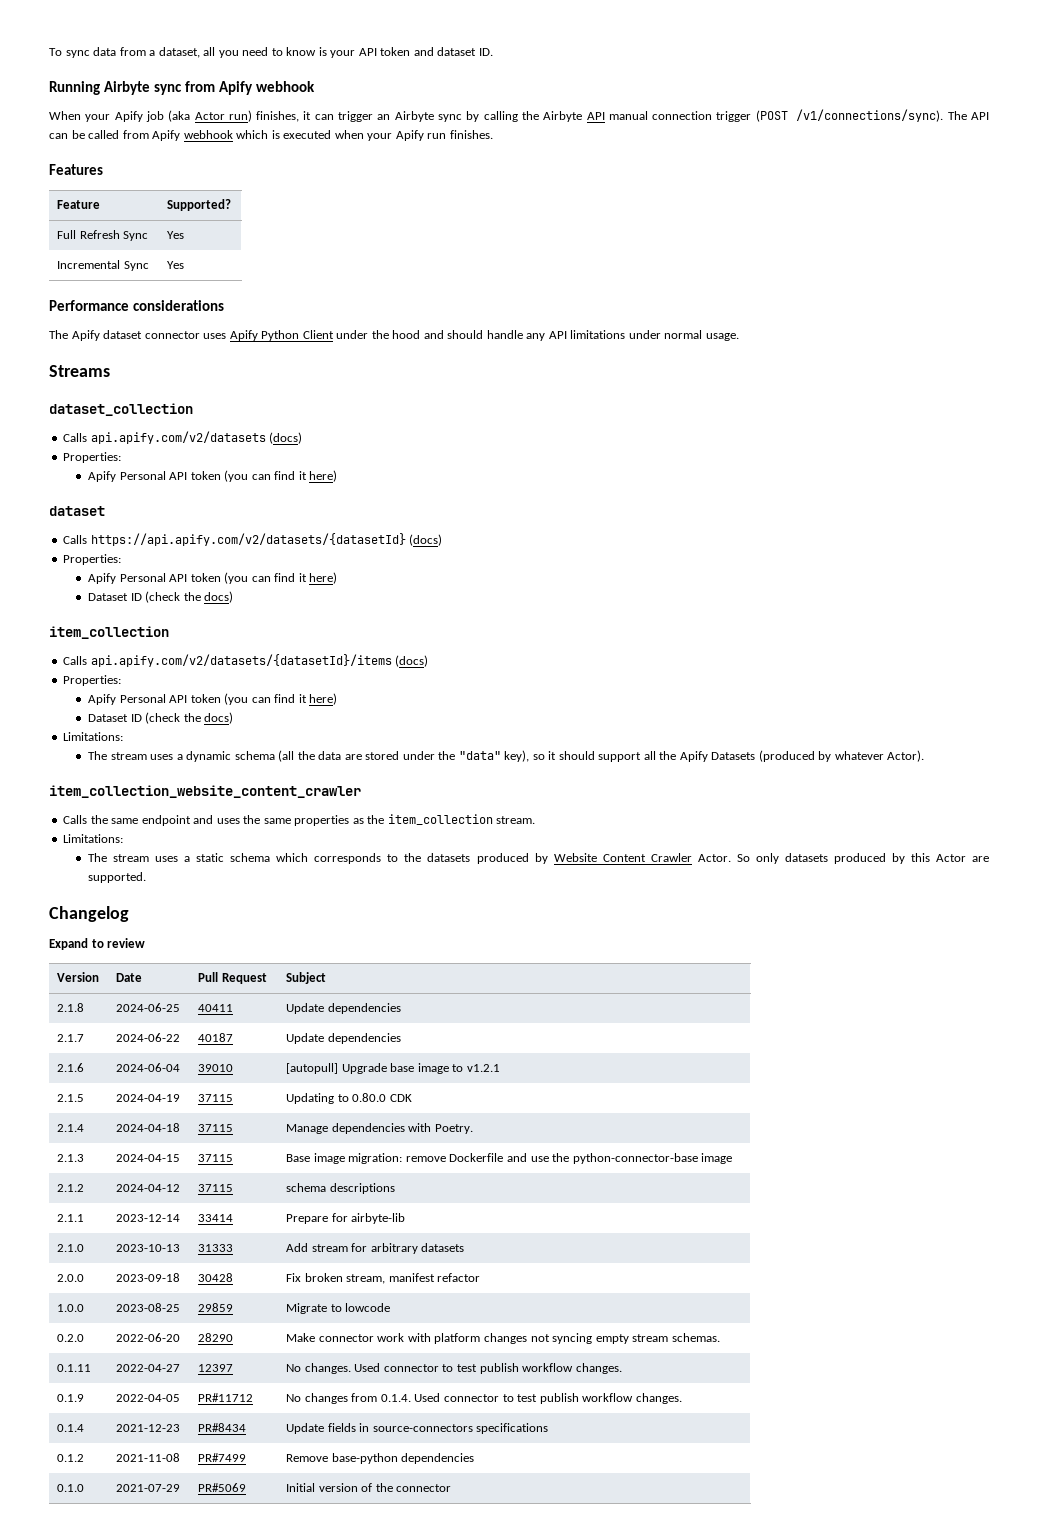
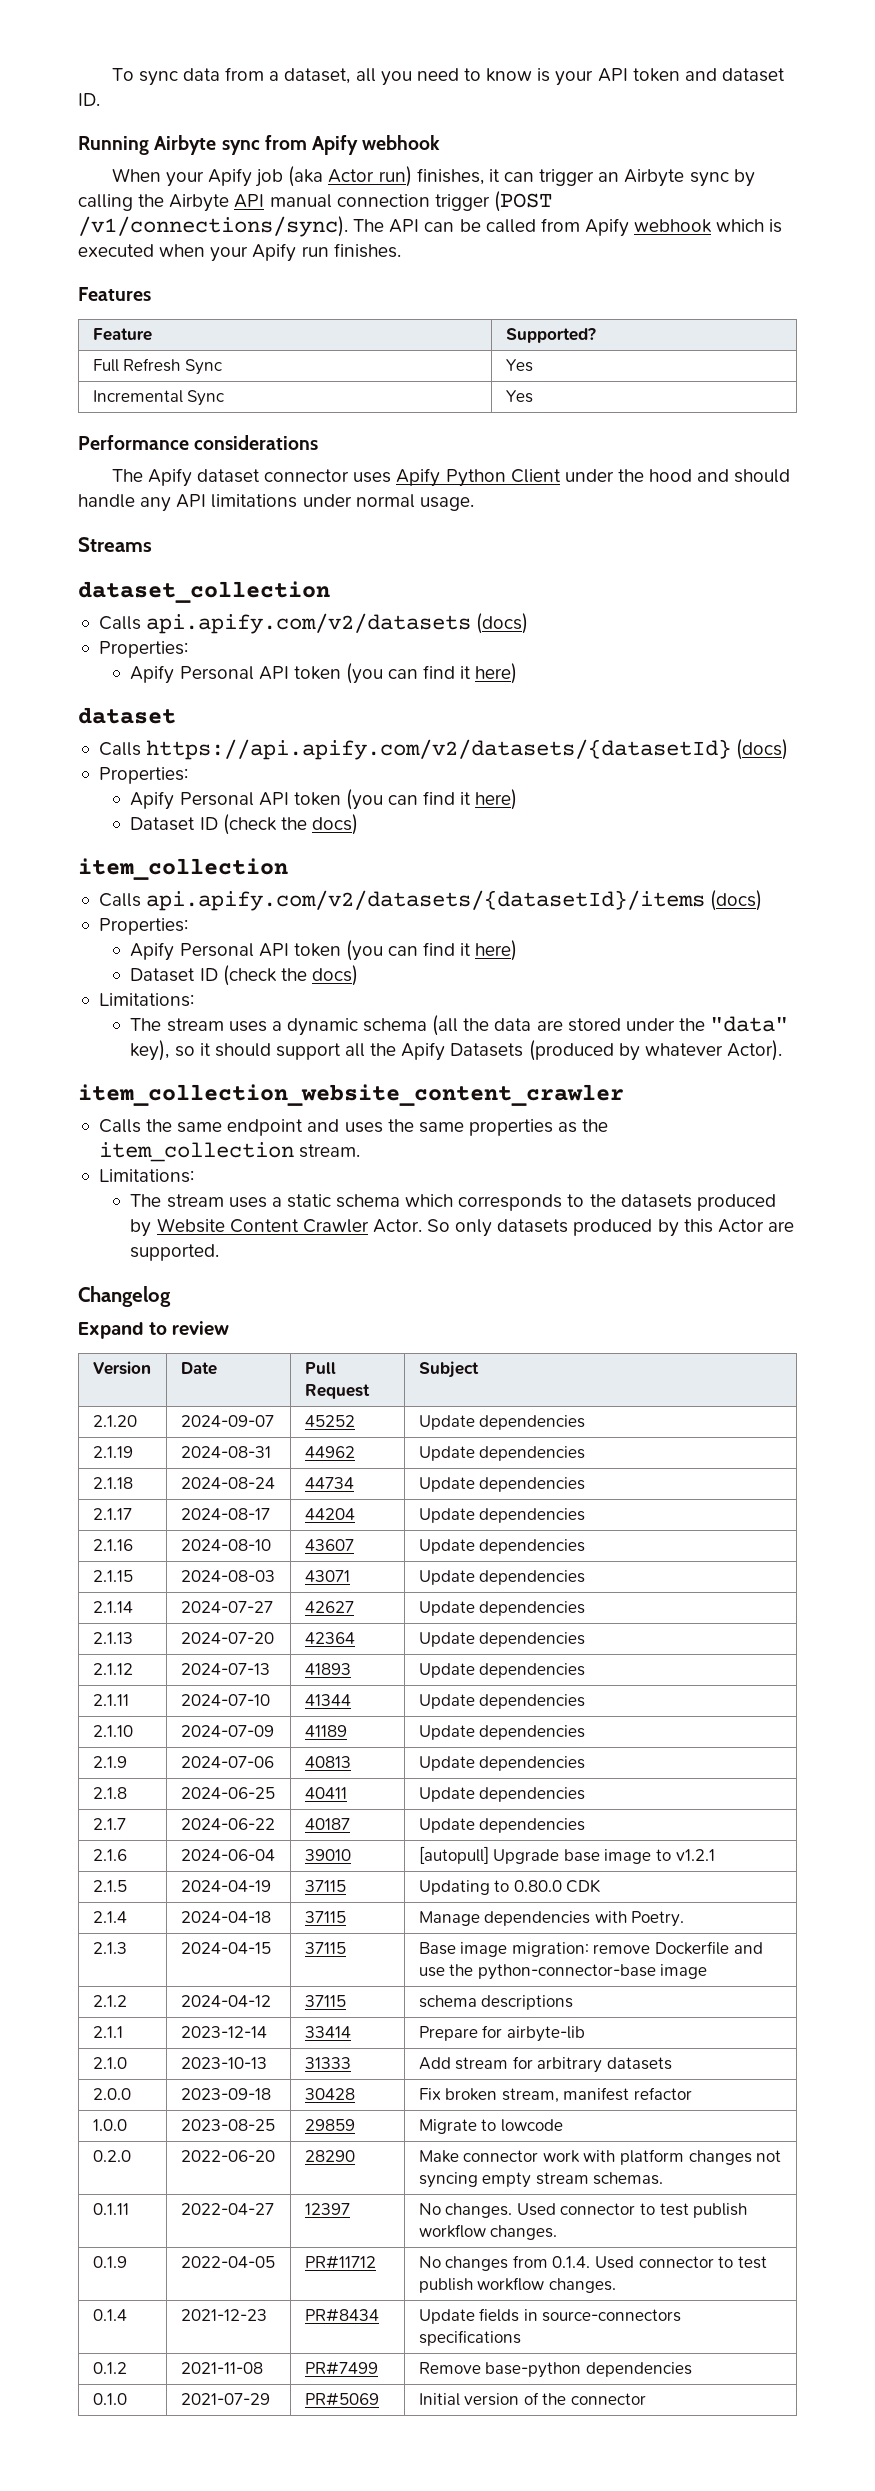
(327, 978) none -> [92,1415,137,1427] [180,1415,274,1427] [304,1415,355,1427] [418,1415,586,1430] [92,1446,133,1458] [180,1446,271,1458] [304,1446,355,1458] [418,1446,586,1461] [92,1477,133,1489] [180,1477,275,1489] [304,1477,354,1489] [418,1477,586,1492] [92,1508,132,1520] [180,1508,270,1520] [304,1508,355,1520] [418,1508,586,1523] [92,1539,133,1551] [180,1539,271,1551] [304,1539,354,1551] [418,1539,586,1554] [92,1570,133,1582] [180,1570,275,1582] [304,1570,350,1582] [418,1570,586,1585] [92,1601,133,1613] [180,1601,273,1613] [304,1601,354,1613] [418,1601,586,1616] [92,1632,133,1644] [180,1632,274,1644] [304,1632,355,1644] [418,1632,586,1647] [92,1663,133,1675] [180,1663,270,1675] [304,1663,351,1675] [418,1663,586,1678] [92,1694,129,1706] [180,1694,270,1706] [304,1694,351,1706] [418,1694,586,1709] [92,1725,133,1737] [180,1725,274,1737] [304,1725,347,1737] [418,1725,586,1740] [92,1756,127,1768] [180,1756,274,1768] [304,1756,351,1768] [418,1756,586,1771] // 2.1.20 | 2024-09-07 | 45252 | Update dependencies // 2.1.19 | 2024-08-31 | 44962 | Update dependencies // 2.1.18 | 2024-08-24 | 44734 | Update dependencies // 2.1.17 | 2024-08-17 | 44204 | Update dependencies // 2.1.16 | 2024-08-10 | 43607 | Update dependencies // 2.1.15 | 2024-08-03 | 43071 | Update dependencies // 2.1.14 | 2024-07-27 | 42627 | Update dependencies // 2.1.13 | 2024-07-20 | 42364 | Update dependencies // 2.1.12 | 2024-07-13 | 41893 | Update dependencies // 2.1.11 | 2024-07-10 | 41344 | Update dependencies // 2.1.10 | 2024-07-09 | 41189 | Update dependencies // 2.1.9 | 2024-07-06 | 40813 | Update dependencies

